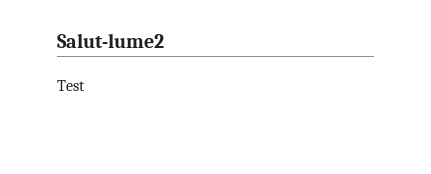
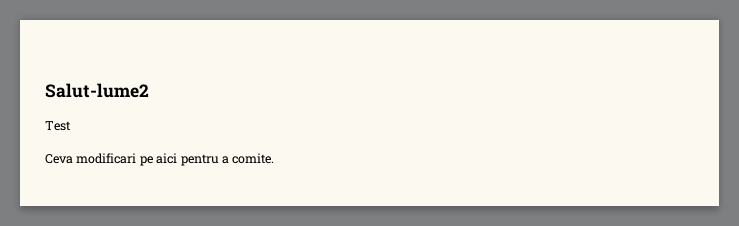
(85, 85) none -> [45,153,275,166] // Ceva modificari pe aici pentru a comite.

